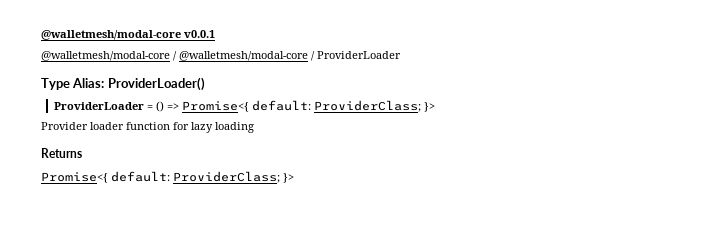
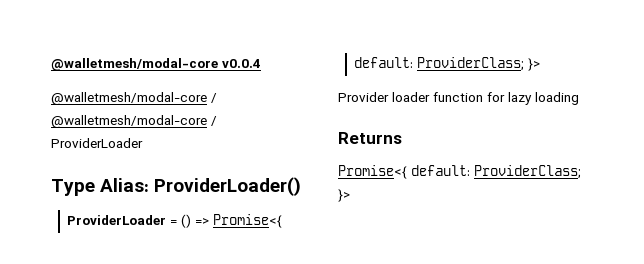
[41,30,215,40] @walletmesh/modal-core v0.0.1 -> [51,58,261,71] @walletmesh/modal-core v0.0.4

